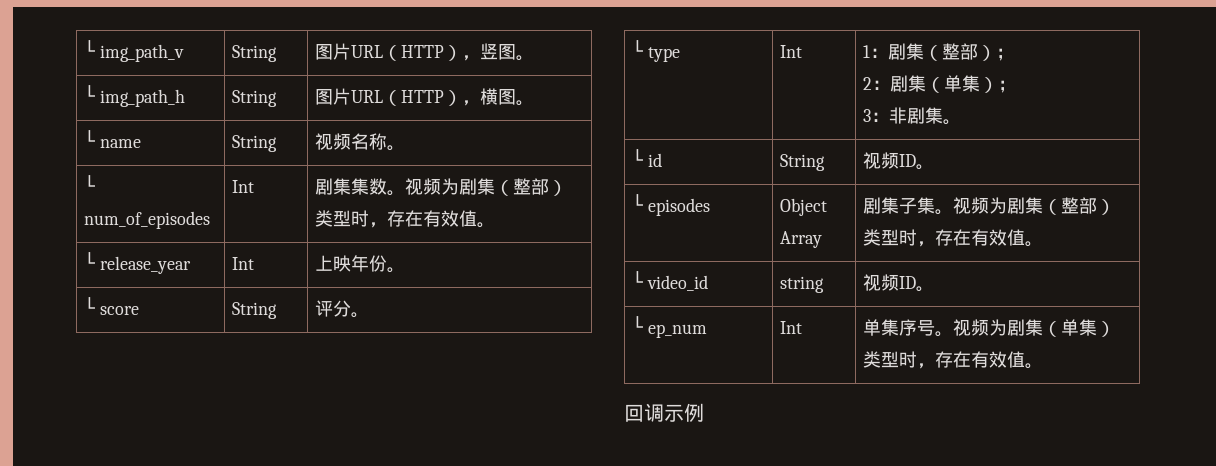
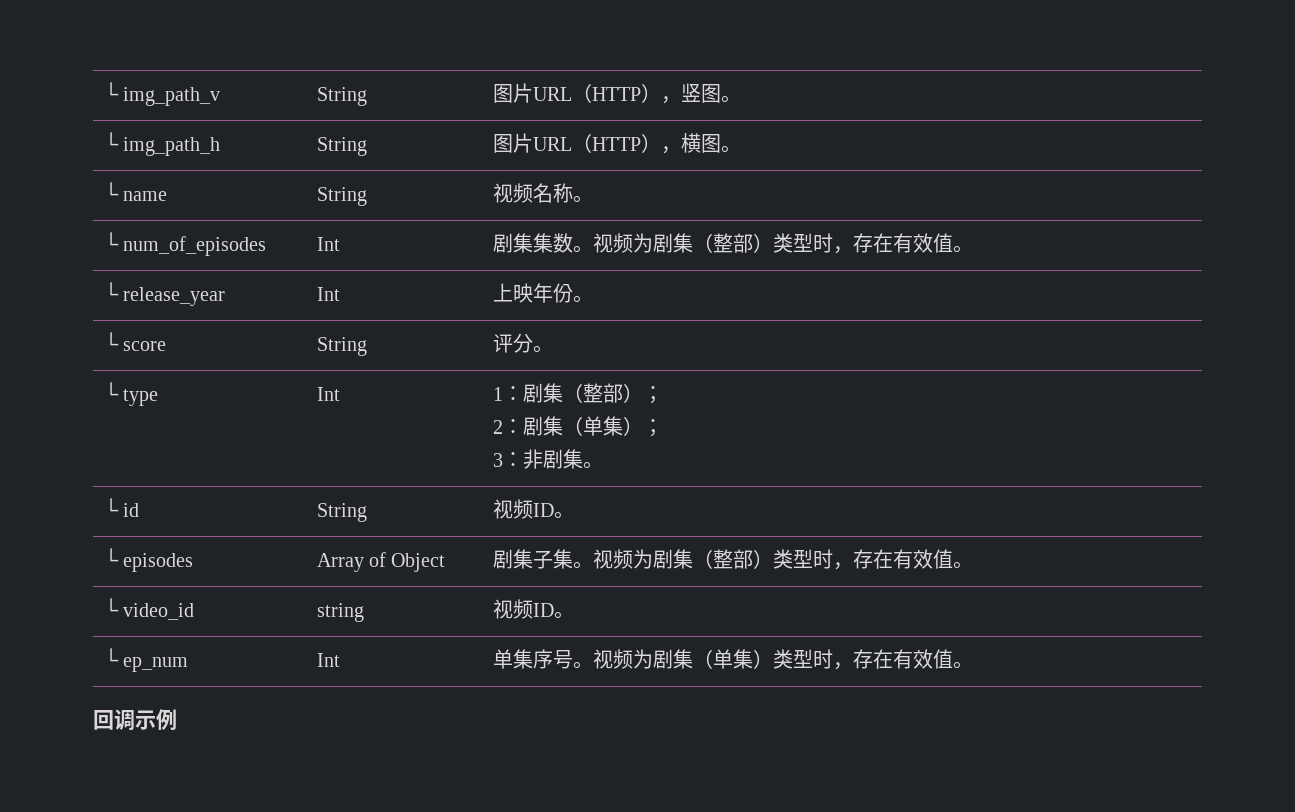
(710, 207) none -> [316,552,387,572] Array of
[780,231,823,248] Array -> (446, 562) none

